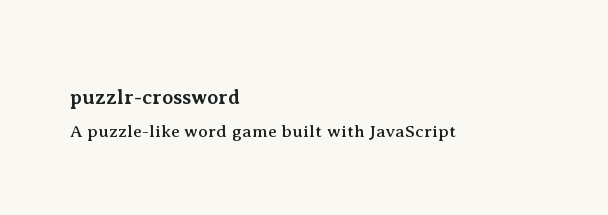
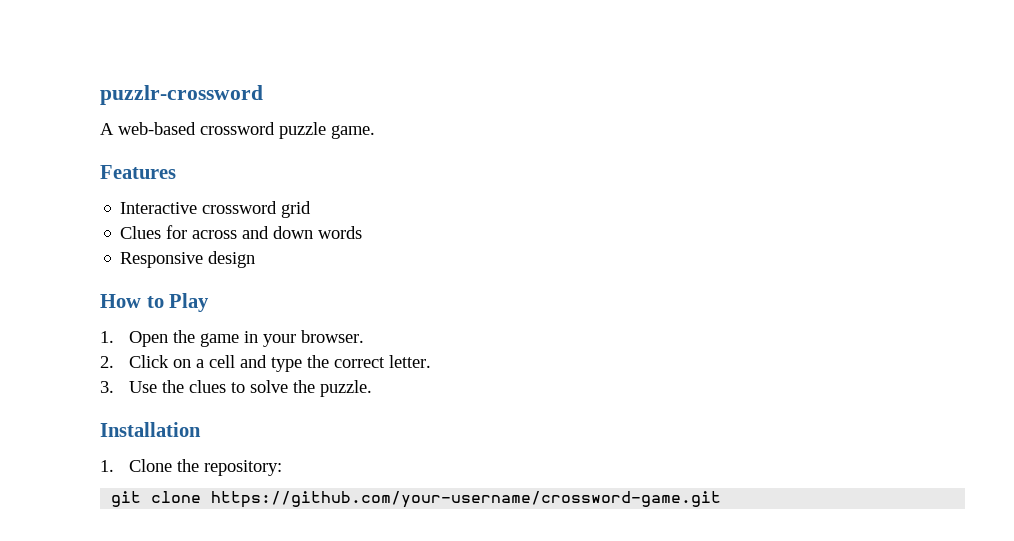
[86,125,457,141] puzzle-like word game built with JavaScript -> [118,122,375,139] [100,165,176,179] [120,201,312,218] [120,225,363,239] [120,251,256,268] [100,293,210,312] [100,330,365,347] [100,355,432,372] [100,380,373,397] [100,422,201,437] [100,459,283,476] [111,491,722,508] web-based crossword puzzle game. // Features // Interactive crossword grid // Clues for across and down words // Responsive design // How to Play // 1. Open the game in your browser. // 2. Click on a cell and type the correct letter. // 3. Use the clues to solve the puzzle. // Installation // 1. Clone the repository: // git clone https://github.com/your-username/crossword-game.git

